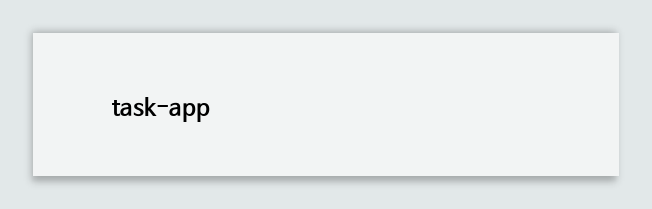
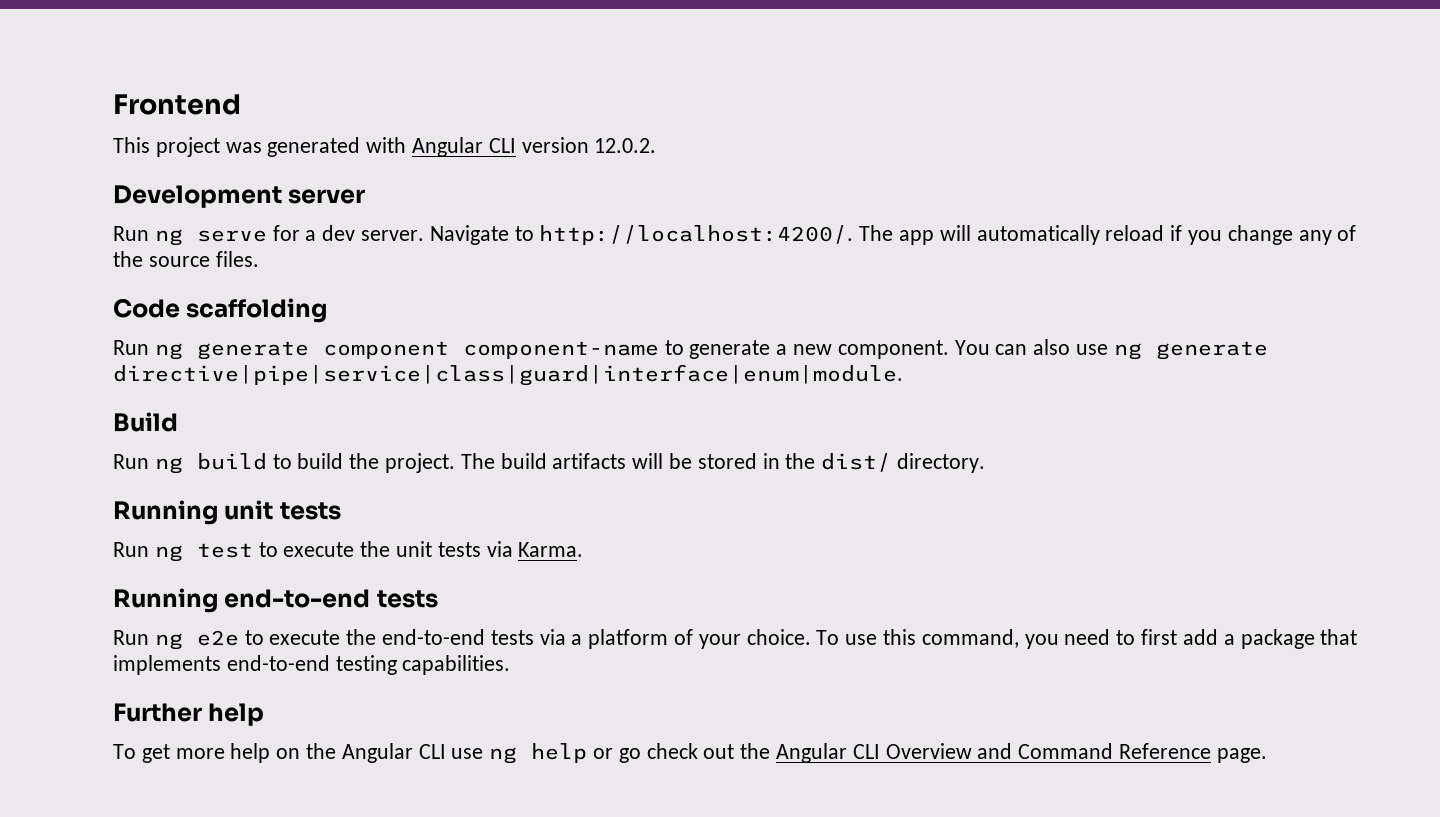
[112,97,210,122] task-app -> [113,94,241,115] [113,137,657,157] [113,185,366,208] [113,225,1357,246] [113,251,259,267] [113,298,328,323] [113,339,1268,360] [113,364,903,386] [113,412,178,432] [113,453,986,474] [113,500,341,525] [113,541,584,562] [113,588,438,613] [113,629,1358,650] [113,655,511,675] [113,703,265,726] [113,743,1267,764] Frontend // This project was generated with Angular CLI version 12.0.2. // Development server // Run ng serve for a dev server. Navigate to http://localhost:4200/. The app will automatically reload if you change any of the source files. // Code scaffolding // Run ng generate component component-name to generate a new component. You can also use ng generate directive|pipe|service|class|guard|interface|enum|module. // Build // Run ng build to build the project. The build artifacts will be stored in the dist/ directory. // Running unit tests // Run ng test to execute the unit tests via Karma. // Running end-to-end tests // Run ng e2e to execute the end-to-end tests via a platform of your choice. To use this command, you need to first add a package that implements end-to-end testing capabilities. // Further help // To get more help on the Angular CLI use ng help or go check out the Angular CLI Overview and Command Reference page.

